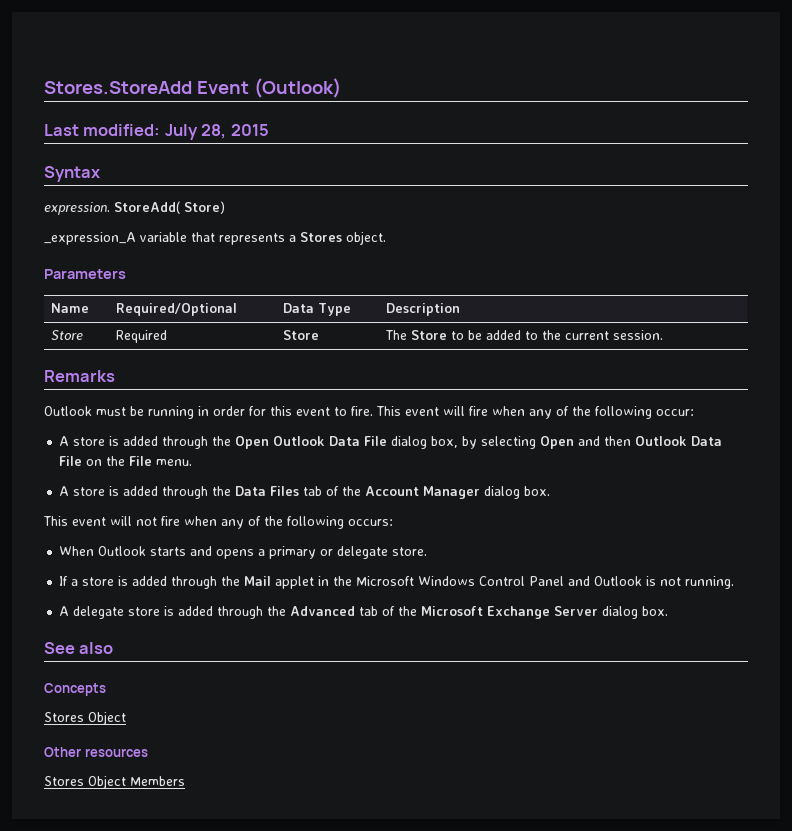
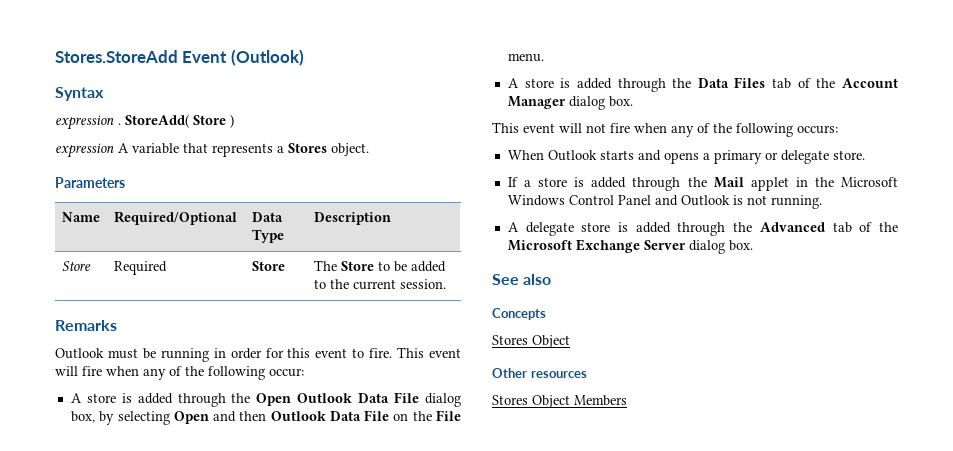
[44,124,269,140] [44,166,100,182] [44,201,225,215] [44,232,136,245] Last modified: July 28, 2015 // Syntax // expression. StoreAdd( Store) // _expression_A -> [55,87,104,101] [55,114,234,130] [55,143,129,158] Syntax // expression . StoreAdd( Store ) // expression A

